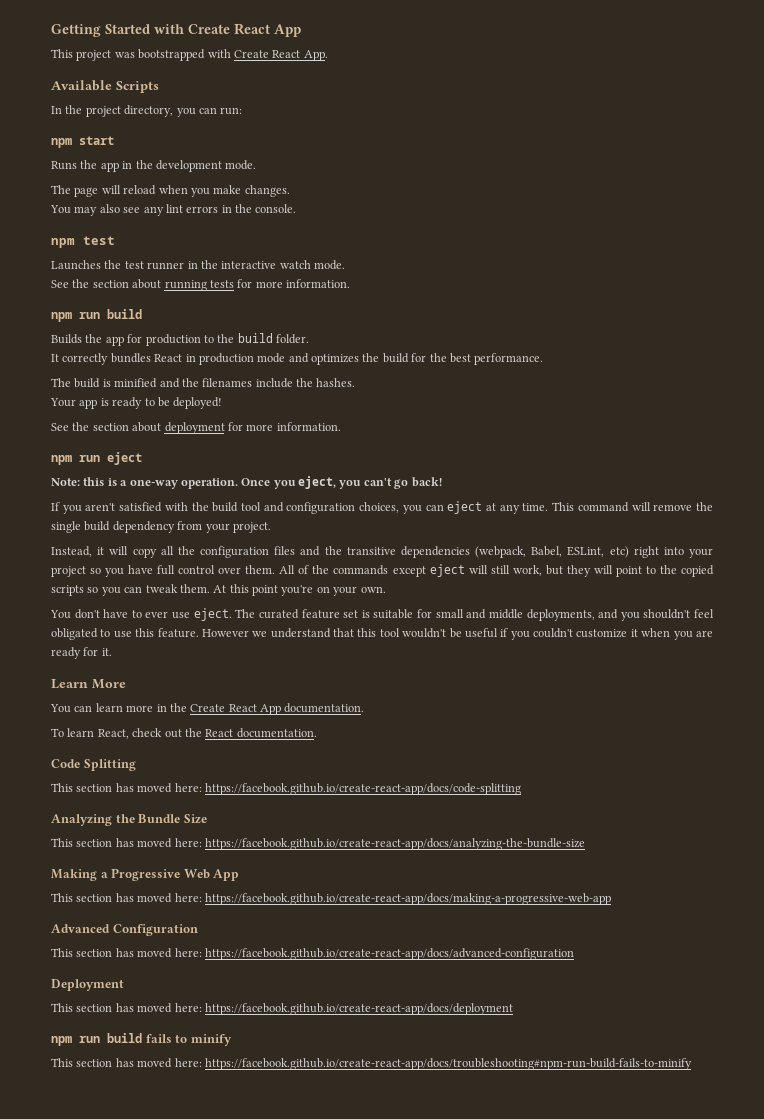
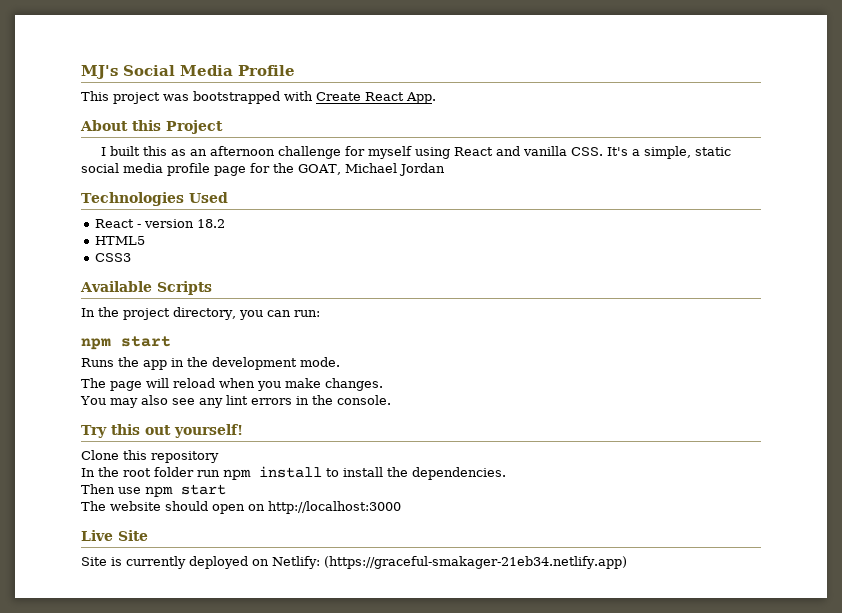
[51,23,301,37] Getting Started with Create React App -> [81,65,295,79] MJ's Social Media Profile
(328, 55) none -> [80,120,223,134] [100,146,731,159] [81,163,445,176] [81,192,228,206] [94,219,225,228] [94,236,145,245] [94,253,131,262] // About this Project // I built this as an afternoon challenge for myself using React and vanilla CSS. It's a simple, static social media profile page for the GOAT, Michael Jordan // Technologies Used // React - version 18.2 // HTML5 // CSS3
[51,236,115,248] [51,260,345,270] [51,279,350,291] [51,309,142,322] [51,333,309,346] [51,353,544,365] [51,378,356,388] [50,397,223,409] [51,422,341,434] [51,452,142,465] [51,476,442,489] [51,501,713,514] [51,521,271,533] [51,546,713,558] [51,564,715,577] [51,584,386,596] [50,608,714,621] [51,628,714,640] [51,647,112,659] [51,679,126,689] [50,703,365,715] [51,728,317,739] [51,759,136,771] [51,783,521,795] [51,814,207,826] [51,838,585,850] [51,868,240,881] [51,893,611,905] [51,924,198,936] [51,948,574,960] [51,979,124,991] [51,1003,513,1015] [51,1033,232,1046] [51,1058,692,1070] npm test // Launches the test runner in the interactive watch mode. // See the section about running tests for more information. // npm run build // Builds the app for production to the build folder. // It correctly bundles React in production mode and optimizes the build for the best performance. // The build is minified and the filenames include the hashes. // Your app is ready to be deployed! // See the section about deployment for more information. // npm run eject // Note: this is a one-way operation. Once you eject, you can't go back! // If you aren't satisfied with the build tool and configuration choices, you can eject at any time. This command will remove the single build dependency from your project. // Instead, it will copy all the configuration files and the transitive dependencies (webpack, Babel, ESLint, etc) right into your project so you have full control over them. All of the commands except eject will still work, but they will point to the copied scripts so you can tweak them. At this point you're on your own. // You don't have to ever use eject. The curated feature set is suitable for small and middle deployments, and you shouldn't feel obligated to use this feature. However we understand that this tool wouldn't be useful if you couldn't customize it when you are ready for it. // Learn More // You can learn more in the Create React App documentation. // To learn React, check out the React documentation. // Code Splitting // This section has moved here: https://facebook.github.io/create-react-app/docs/code-splitting // Analyzing the Bundle Size // This section has moved here: https://facebook.github.io/create-react-app/docs/analyzing-the-bundle-size // Making a Progressive Web App // This section has moved here: https://facebook.github.io/create-react-app/docs/making-a-progressive-web-app // Advanced Configuration // This section has moved here: https://facebook.github.io/create-react-app/docs/advanced-configuration // Deployment // This section has moved here: https://facebook.github.io/create-react-app/docs/deployment // npm run build fails to minify // This section has moved here: https://facebook.github.io/create-react-app/docs/troubleshooting#npm-run-build-fails-to-minify -> [81,424,243,438] [81,450,219,463] [81,466,506,480] [81,484,226,497] [81,501,401,514] [81,530,148,541] [81,556,627,569] Try this out yourself! // Clone this repository // In the root folder run npm install to install the dependencies. // Then use npm start // The website should open on http://localhost:3000 // Live Site // Site is currently deployed on Netlify: (https://graceful-smakager-21eb34.netlify.app)

